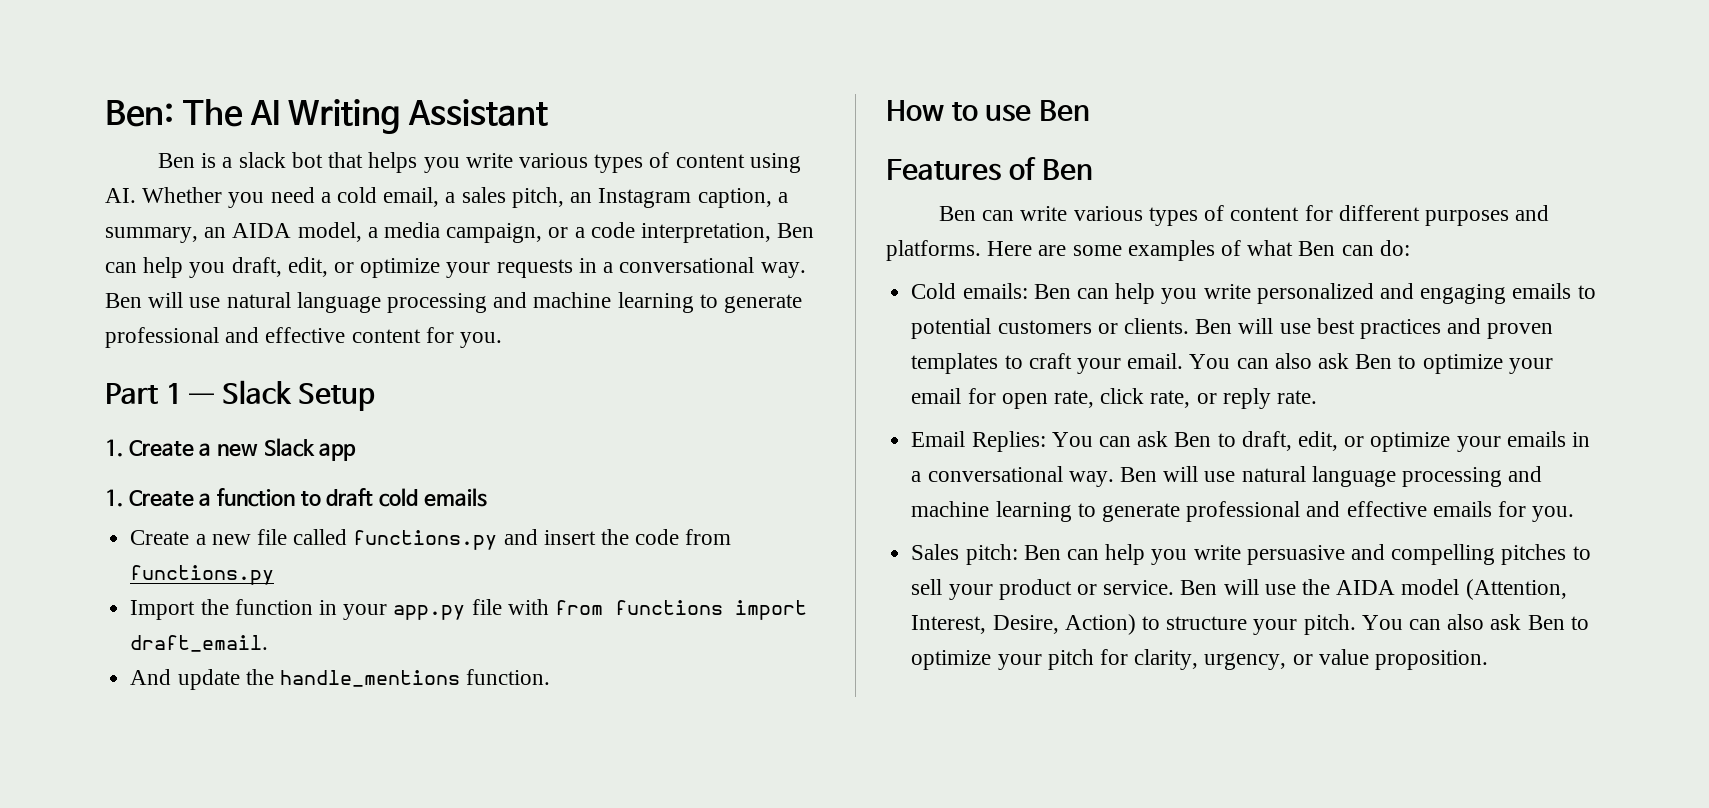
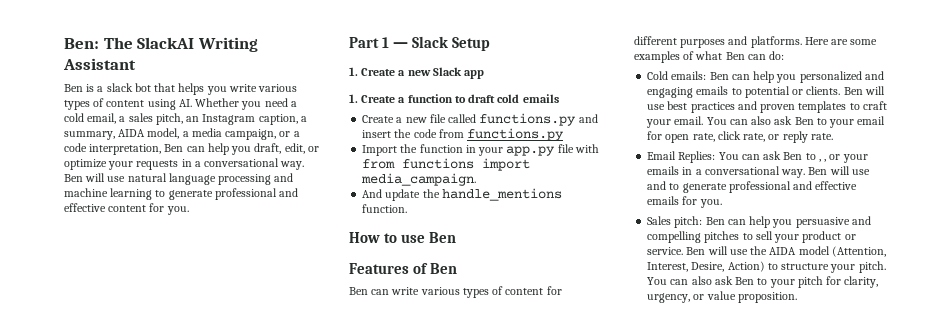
[249,100,280,125] AI -> [137,37,195,49] SlackAI
[204,227,227,238] an -> (115, 135) none
[130,635,269,652] draft_email. -> [361,173,477,186] media_campaign.
[1203,284,1251,299] write -> (797, 78) none
[997,320,1092,334] customers -> (790, 92) none
[1422,354,1503,374] optimize -> (827, 121) none
[1241,431,1451,452] draft, edit, or optimize -> [818,154,841,162] , , or
[1241,466,1543,487] [911,501,1072,522] natural language processing and machine learning -> [647,181,667,190] and
[1193,545,1241,560] write -> (793, 223) none
[911,650,992,670] optimize -> (768, 281) none

